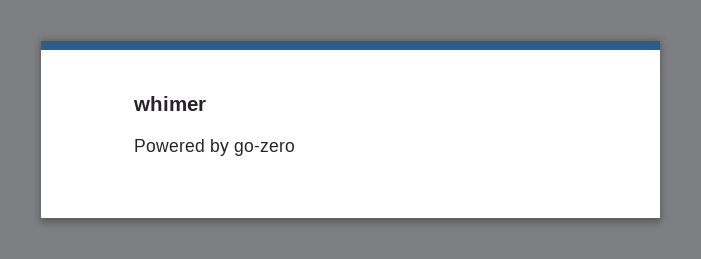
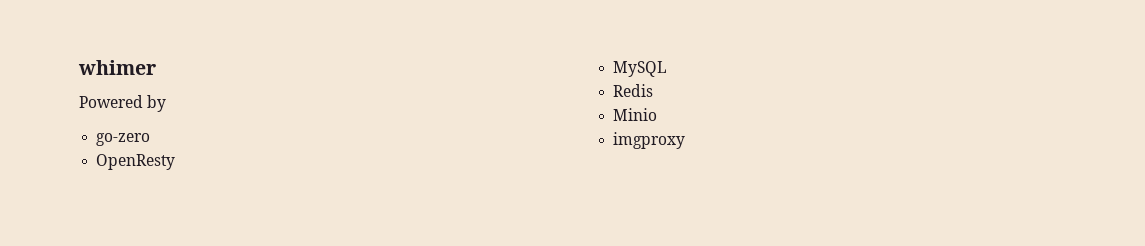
(229, 147) none -> (167, 103) //
(295, 148) none -> [96,154,176,170] [613,61,668,77] [613,84,654,97] [613,108,658,121] [613,132,686,149] // OpenResty // MySQL // Redis // Minio // imgproxy

